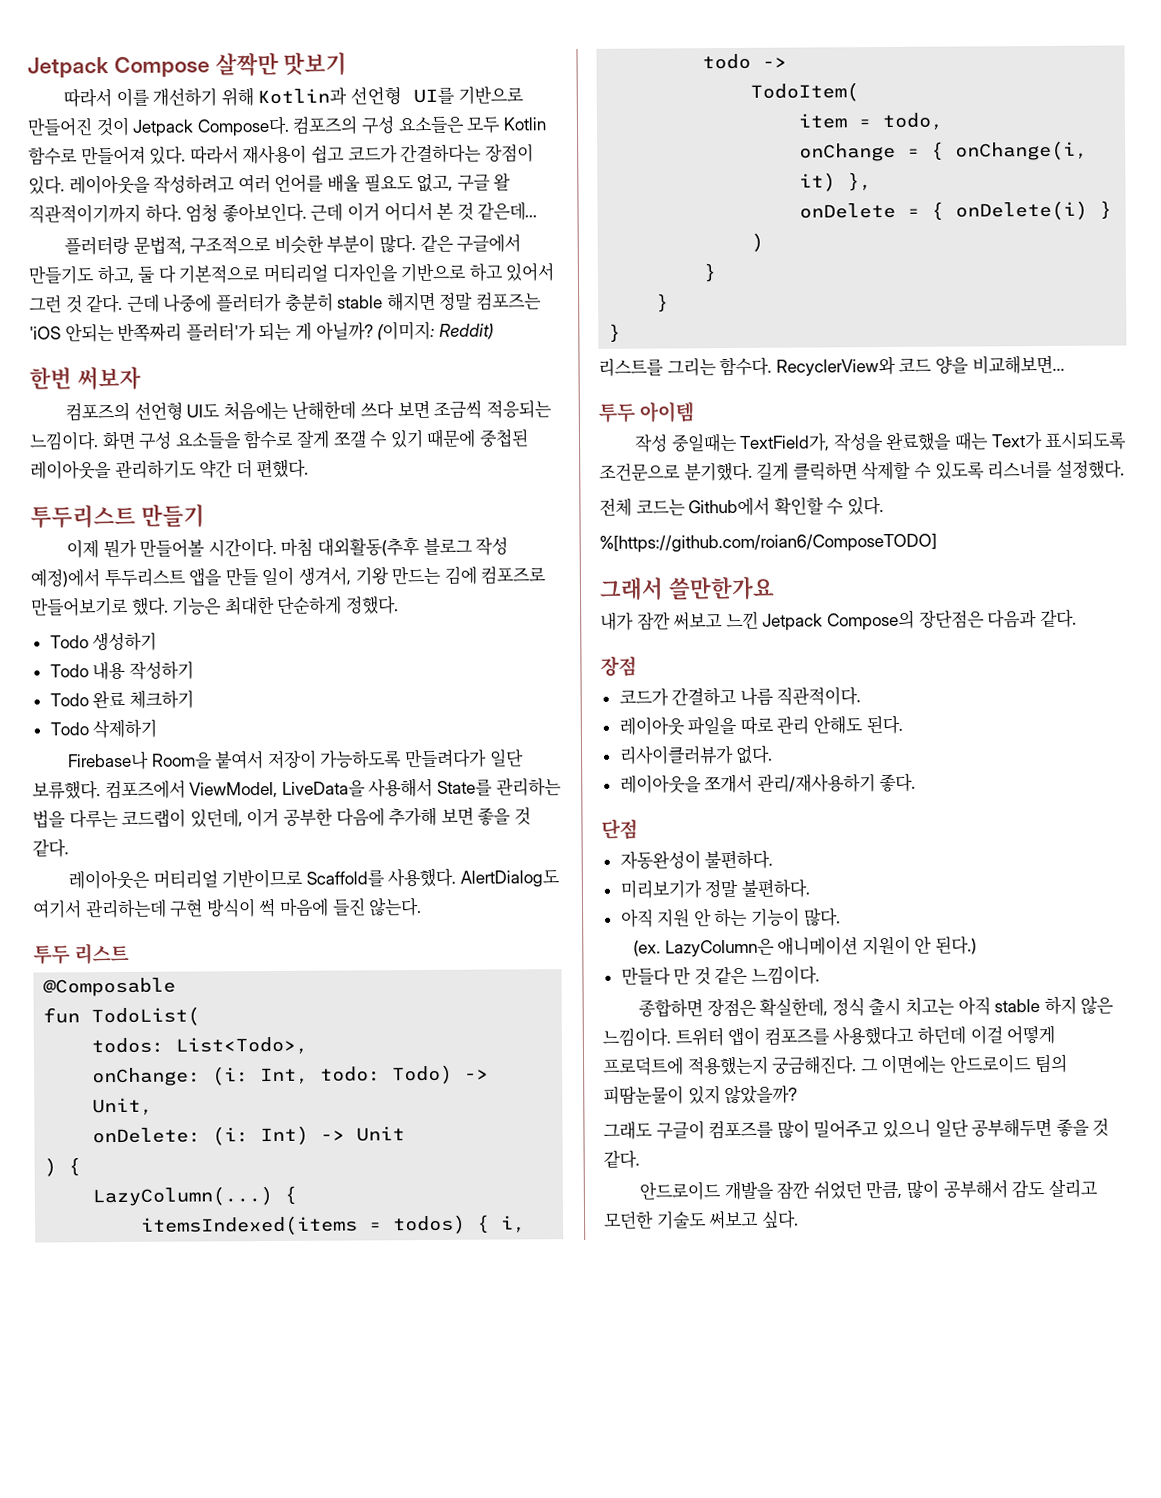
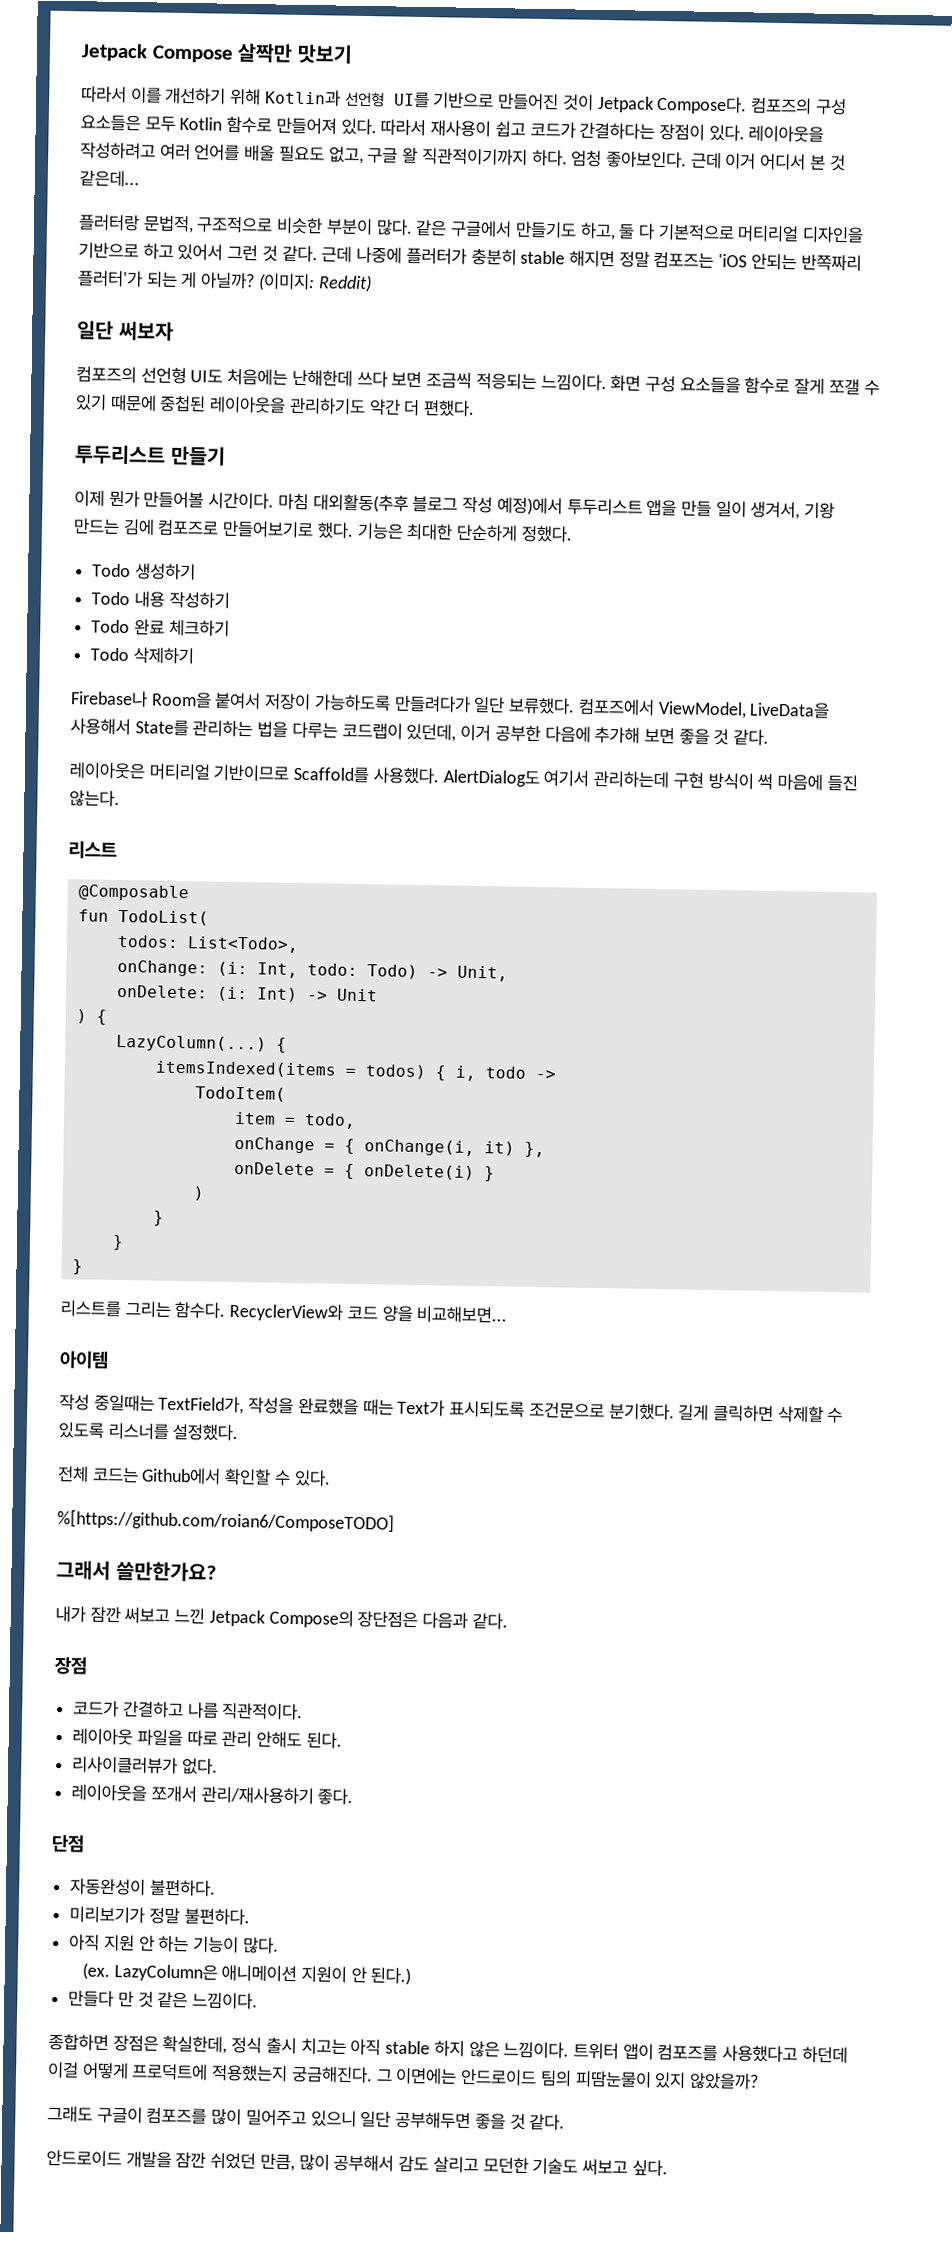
[29,367,72,390] 한번 -> [77,320,114,340] 일단
[33,945,71,965] 투두 -> (120, 798) none
[598,403,636,423] 투두 -> (508, 1315) none
[667,575,775,601] 쓸만한가요 -> [115,1561,217,1582] 쓸만한가요?

